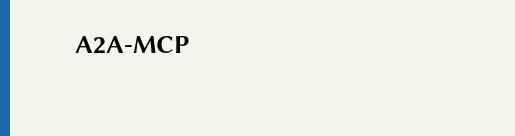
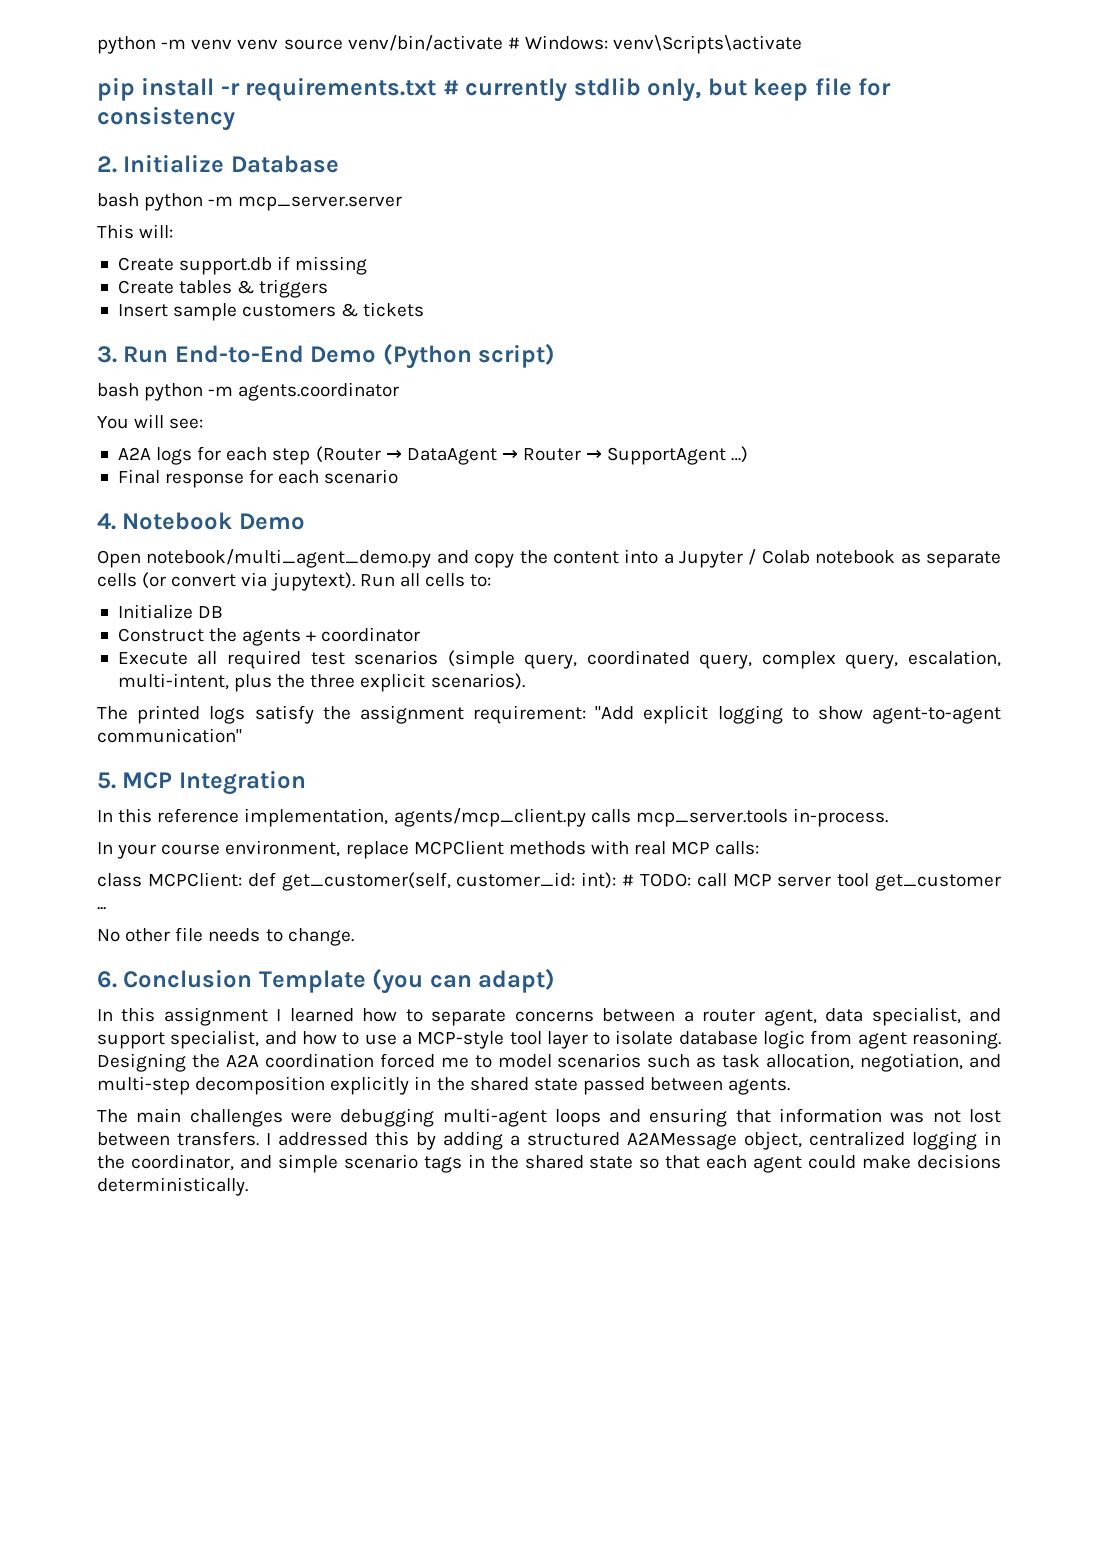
[75,36,189,54] A2A-MCP -> [97,35,803,54] [97,77,892,102] [97,106,235,131] [97,154,339,173] [97,193,403,211] [97,224,174,239] [117,256,368,275] [117,279,329,298] [117,302,425,321] [97,343,556,369] [97,382,400,401] [97,414,204,429] [117,446,749,465] [117,469,399,488] [97,512,305,530] [97,549,1001,568] [97,572,492,591] [117,604,224,619] [117,627,421,646] [117,650,1001,669] [117,673,525,692] [97,705,1001,724] [97,728,242,743] [97,770,306,795] [97,808,888,827] [97,840,760,859] [97,872,1002,891] [97,907,106,910] [97,927,354,946] [97,968,556,994] [97,1007,1001,1026] [97,1030,1001,1049] [97,1053,1002,1072] [97,1076,791,1095] [97,1108,1001,1127] [97,1131,1001,1150] [97,1154,1001,1173] [97,1177,248,1196] python -m venv venv source venv/bin/activate # Windows: venv\Scripts\activate // pip install -r requirements.txt # currently stdlib only, but keep file for consistency // 2. Initialize Database // bash python -m mcp_server.server // This will: // Create support.db if missing // Create tables & triggers // Insert sample customers & tickets // 3. Run End-to-End Demo (Python script) // bash python -m agents.coordinator // You will see: // A2A logs for each step (Router → DataAgent → Router → SupportAgent …) // Final response for each scenario // 4. Notebook Demo // Open notebook/multi_agent_demo.py and copy the content into a Jupyter / Colab notebook as separate cells (or convert via jupytext). Run all cells to: // Initialize DB // Construct the agents + coordinator // Execute all required test scenarios (simple query, coordinated query, complex query, escalation, multi-intent, plus the three explicit scenarios). // The printed logs satisfy the assignment requirement: "Add explicit logging to show agent-to-agent communication" // 5. MCP Integration // In this reference implementation, agents/mcp_client.py calls mcp_server.tools in-process. // In your course environment, replace MCPClient methods with real MCP calls: // class MCPClient: def get_customer(self, customer_id: int): # TODO: call MCP server tool get_customer ... // No other file needs to change. // 6. Conclusion Template (you can adapt) // In this assignment I learned how to separate concerns between a router agent, data specialist, and support specialist, and how to use a MCP-style tool layer to isolate database logic from agent reasoning. Designing the A2A coordination forced me to model scenarios such as task allocation, negotiation, and multi-step decomposition explicitly in the shared state passed between agents. // The main challenges were debugging multi-agent loops and ensuring that information was not lost between transfers. I addressed this by adding a structured A2AMessage object, centralized logging in the coordinator, and simple scenario tags in the shared state so that each agent could make decisions deterministically.

